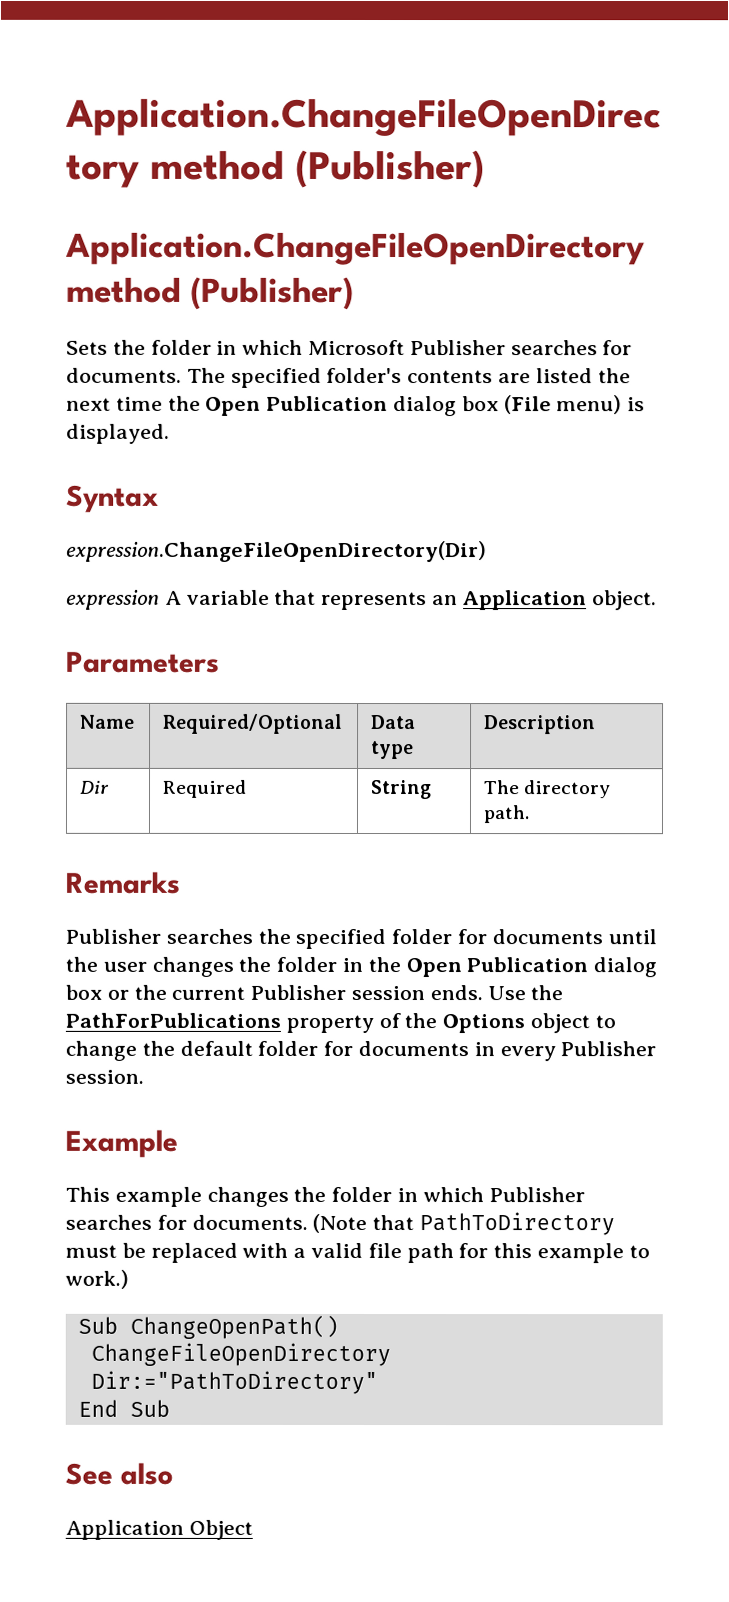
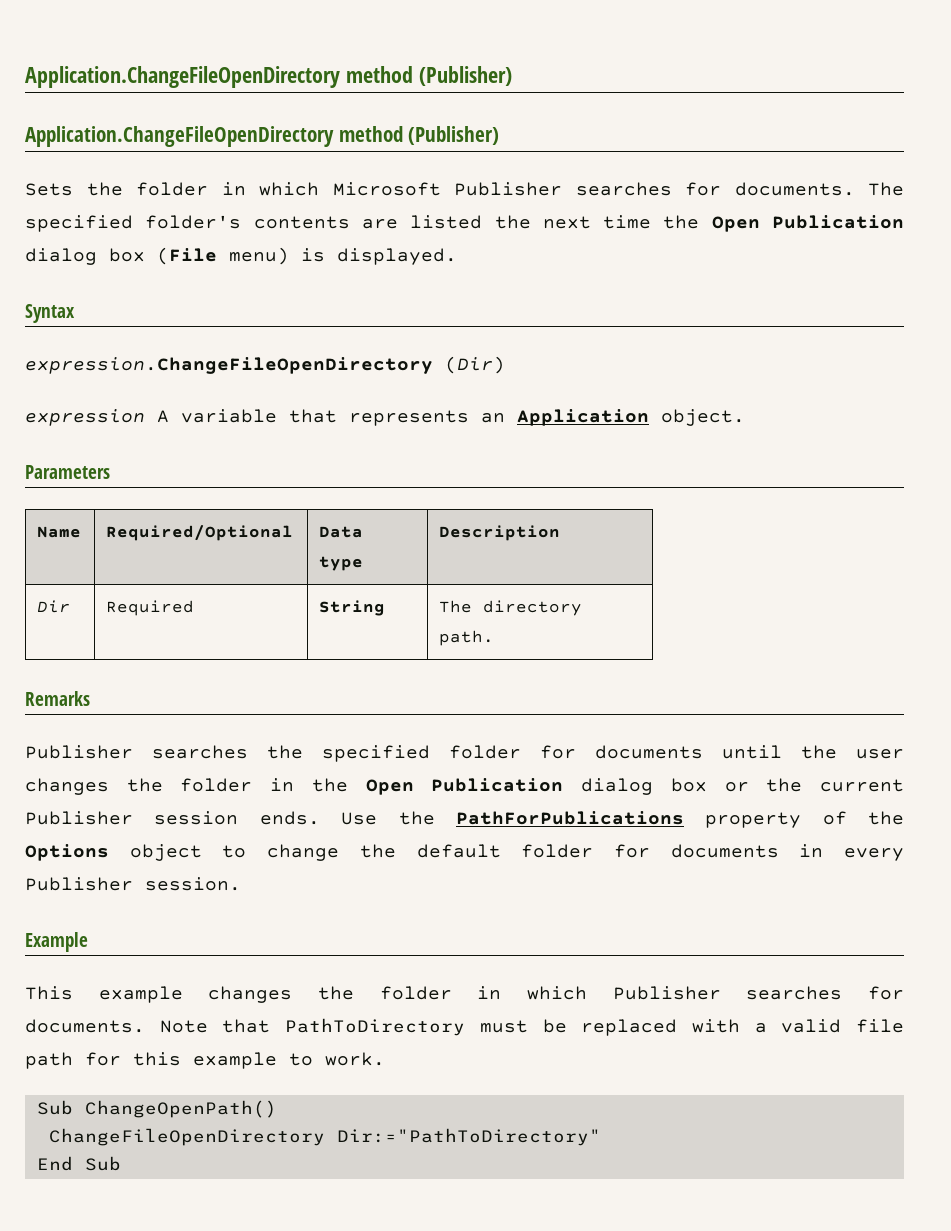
[66,540,487,563] expression.ChangeFileOpenDirectory(Dir) -> [25,356,505,374] expression.ChangeFileOpenDirectory (Dir)
[312,1213,368,1234] (Note -> [159,1020,208,1033] Note
[65,1269,129,1289] work.) -> [325,1052,385,1066] work.
[65,1462,174,1485] [65,1519,253,1540] // See also // Application Object -> (121, 1163) none

